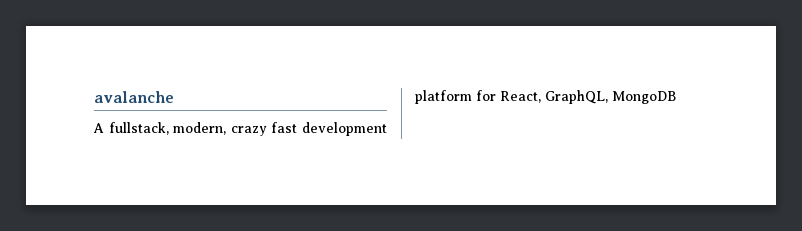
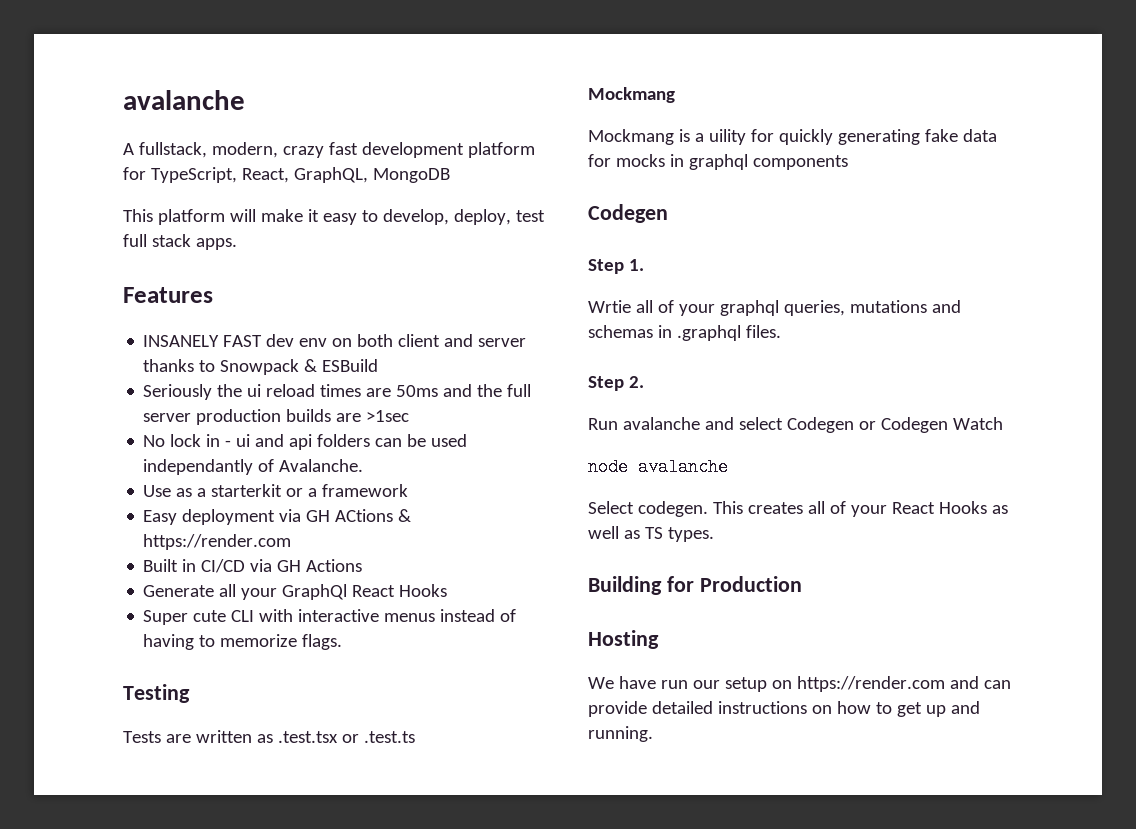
(496, 95) none -> [150,167,237,183] TypeScript,
(676, 97) none -> [123,209,545,225] [123,234,237,250] [123,287,213,303] [143,334,527,347] [143,359,379,375] [143,384,532,400] [143,409,410,425] [143,434,468,450] [143,459,364,475] [143,484,409,497] [143,509,412,525] [143,534,292,550] [143,559,363,573] [143,584,448,600] [143,609,517,625] [143,634,343,650] [123,684,190,703] [123,730,415,743] [588,87,675,103] [588,129,997,145] [588,154,848,170] [588,204,668,223] [588,259,644,274] [588,300,961,316] [588,325,781,341] [588,376,644,391] [588,417,1003,433] [588,458,728,476] [588,501,1008,517] [588,526,714,542] [588,576,802,595] [588,630,659,649] [588,676,1011,692] [588,701,980,717] [588,726,653,742] // This platform will make it easy to develop, deploy, test full stack apps. // Features // INSANELY FAST dev env on both client and server thanks to Snowpack & ESBuild // Seriously the ui reload times are 50ms and the full server production builds are >1sec // No lock in - ui and api folders can be used independantly of Avalanche. // Use as a starterkit or a framework // Easy deployment via GH ACtions & https://render.com // Built in CI/CD via GH Actions // Generate all your GraphQl React Hooks // Super cute CLI with interactive menus instead of having to memorize flags. // Testing // Tests are written as .test.tsx or .test.ts // Mockmang // Mockmang is a uility for quickly generating fake data for mocks in graphql components // Codegen // Step 1. // Wrtie all of your graphql queries, mutations and schemas in .graphql files. // Step 2. // Run avalanche and select Codegen or Codegen Watch // node avalanche // Select codegen. This creates all of your React Hooks as well as TS types. // Building for Production // Hosting // We have run our setup on https://render.com and can provide detailed instructions on how to get up and running.

